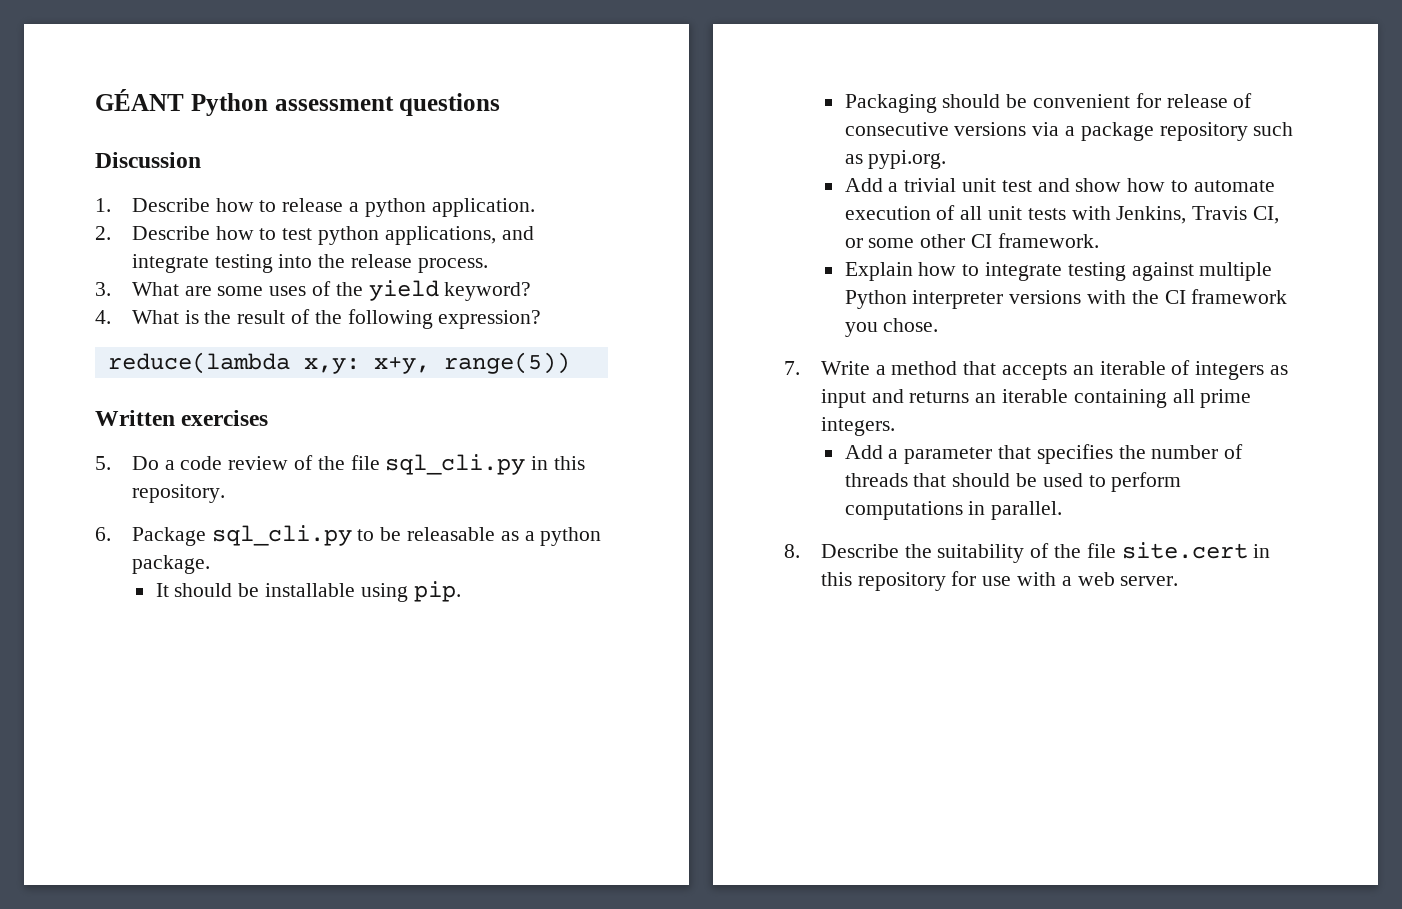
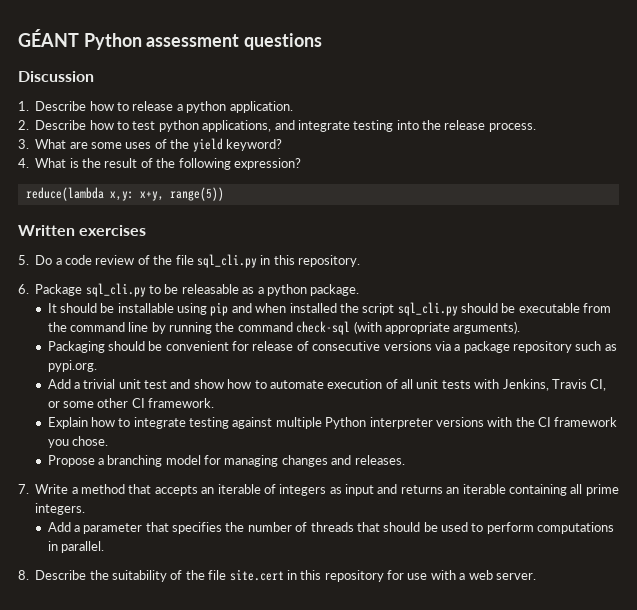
[413,581,461,602] pip. -> [210,302,612,316] [47,321,521,335] pip and when installed the script sql_cli.py should be executable from the command line by running the command check-sql (with appropriate arguments).
(939, 325) none -> [47,455,405,467] // Propose a branching model for managing changes and releases.

